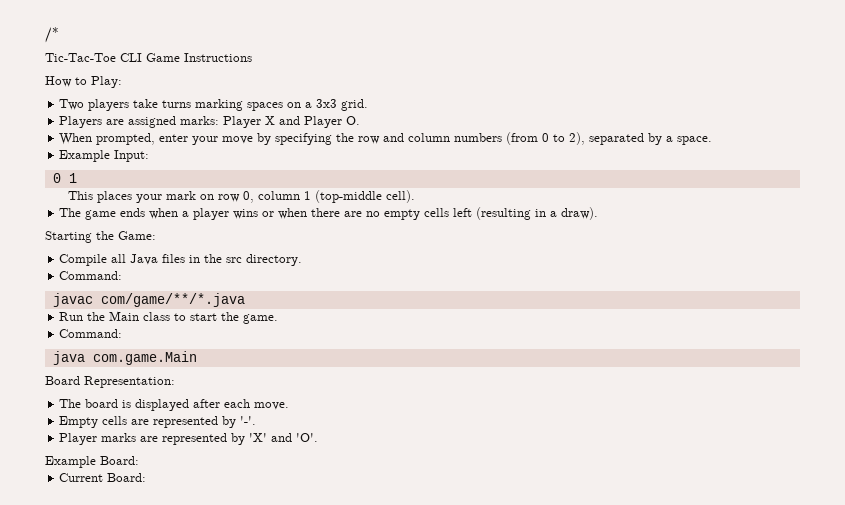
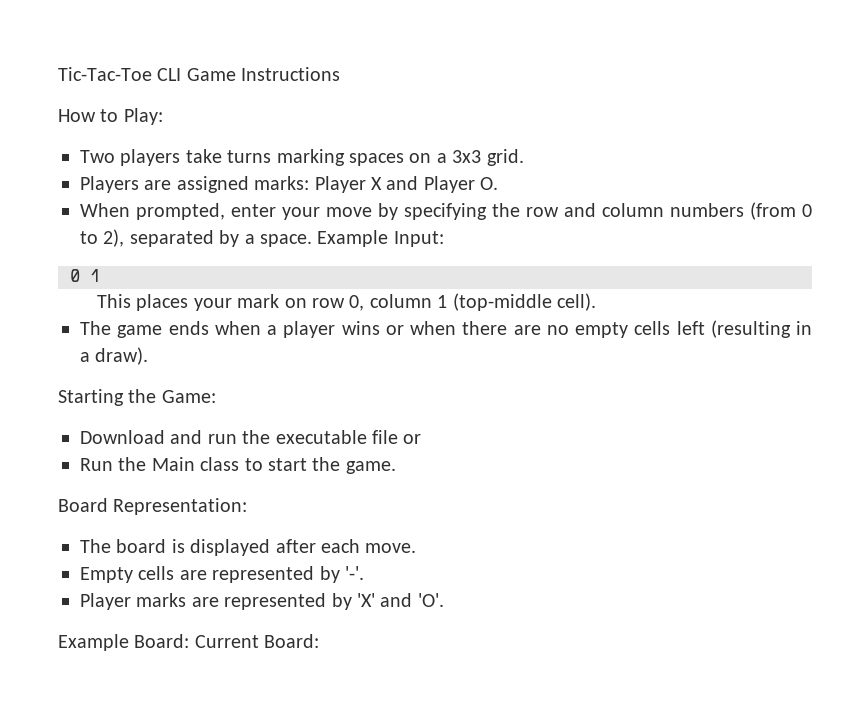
[45,27,59,43] /* // -> (58, 74) none
(713, 140) // -> (312, 240) none
[59,254,303,266] [59,271,123,280] [52,293,245,307] Compile all Java files in the src directory. // Command: // javac com/game/**/*.java -> [80,430,422,444] Download and run the executable file or
[59,329,123,338] [52,351,197,365] // Command: // java com.game.Main -> (396, 467) none
(139, 460) // -> (190, 641) none

